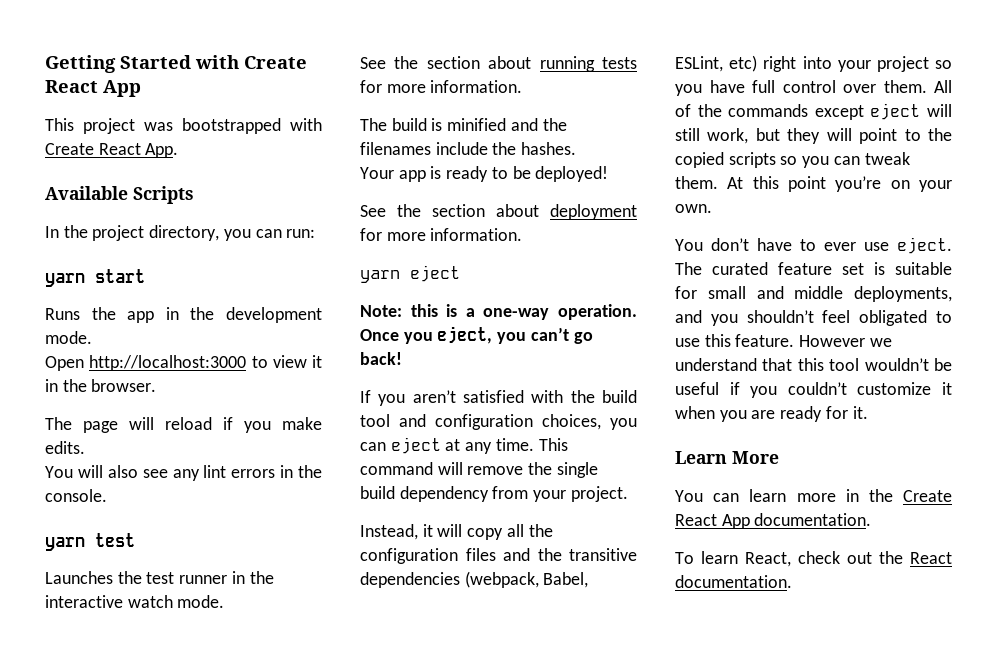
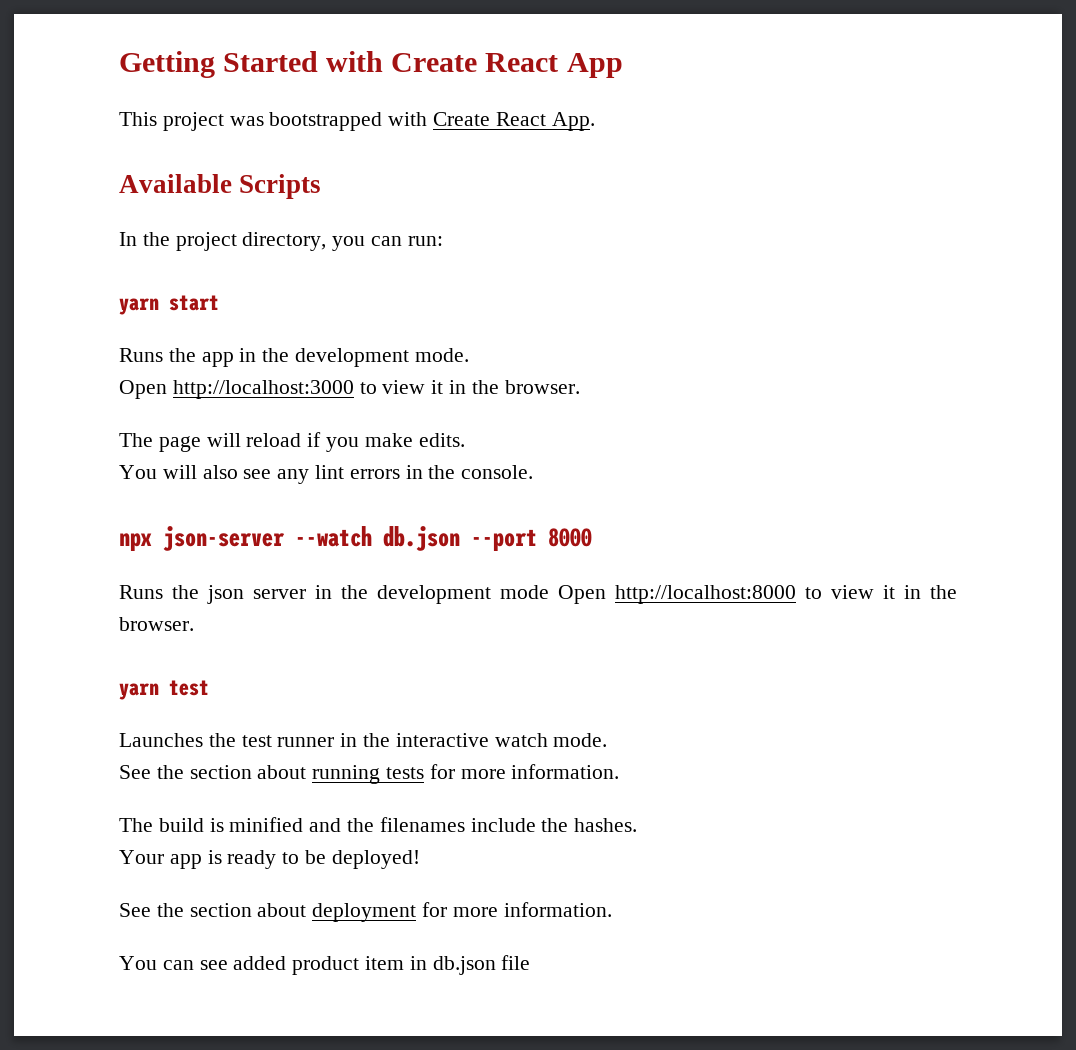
(107, 495) none -> [119,526,592,551] [119,585,957,604] [119,617,194,631] // npx json-server --watch db.json --port 8000 // Runs the json server in the development mode Open http://localhost:8000 to view it in the browser.
[360,265,460,283] [360,304,637,320] [360,326,593,344] [360,352,402,365] [360,390,637,406] [360,414,637,430] [360,437,568,454] [360,462,598,478] [360,486,628,502] [360,524,553,540] [360,548,637,564] [360,571,589,588] [675,55,952,72] [675,80,952,96] [675,103,952,120] [675,128,952,144] [675,152,910,168] [675,176,952,192] [675,204,712,213] [675,237,952,254] [675,262,952,275] [675,286,952,302] [675,310,952,326] [675,334,892,347] [675,358,952,371] [675,382,952,398] [675,406,868,422] [675,451,779,464] [675,489,952,502] [675,513,872,529] [675,551,952,567] [675,575,792,588] yarn eject // Note: this is a one-way operation. Once you eject, you can’t go back! // If you aren’t satisfied with the build tool and configuration choices, you can eject at any time. This command will remove the single build dependency from your project. // Instead, it will copy all the configuration files and the transitive dependencies (webpack, Babel, ESLint, etc) right into your project so you have full control over them. All of the commands except eject will still work, but they will point to the copied scripts so you can tweak them. At this point you’re on your own. // You don’t have to ever use eject. The curated feature set is suitable for small and middle deployments, and you shouldn’t feel obligated to use this feature. However we understand that this tool wouldn’t be useful if you couldn’t customize it when you are ready for it. // Learn More // You can learn more in the Create React App documentation. // To learn React, check out the React documentation. -> [119,955,531,975] You can see added product item in db.json file

